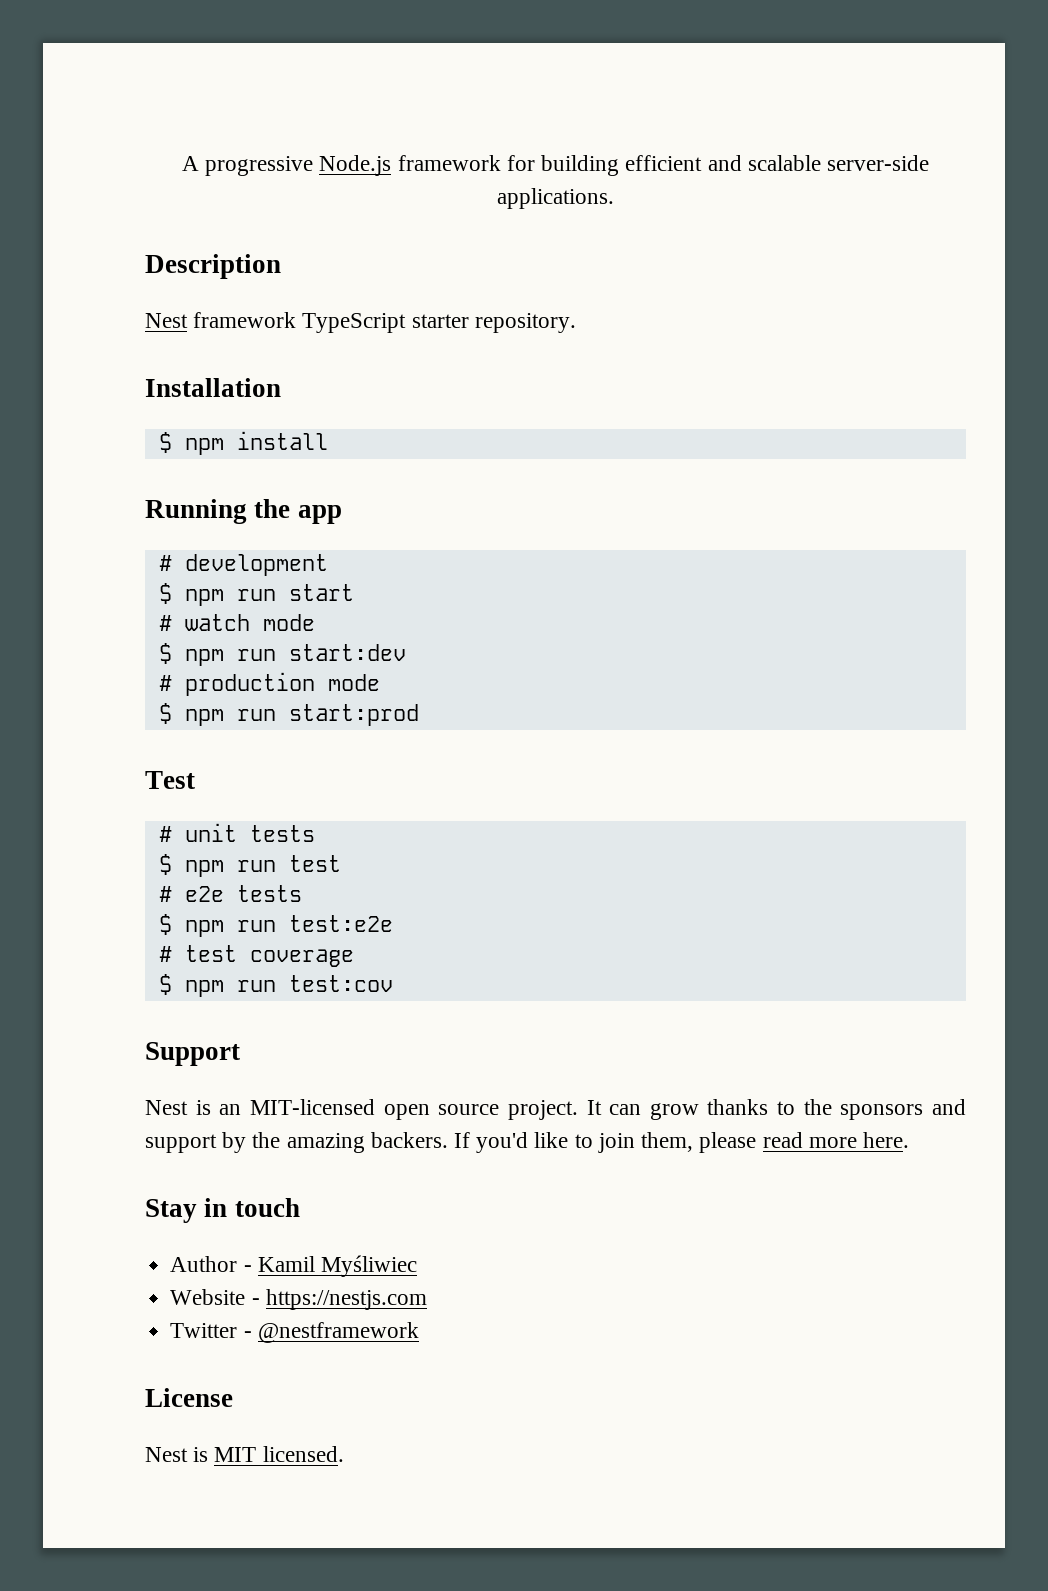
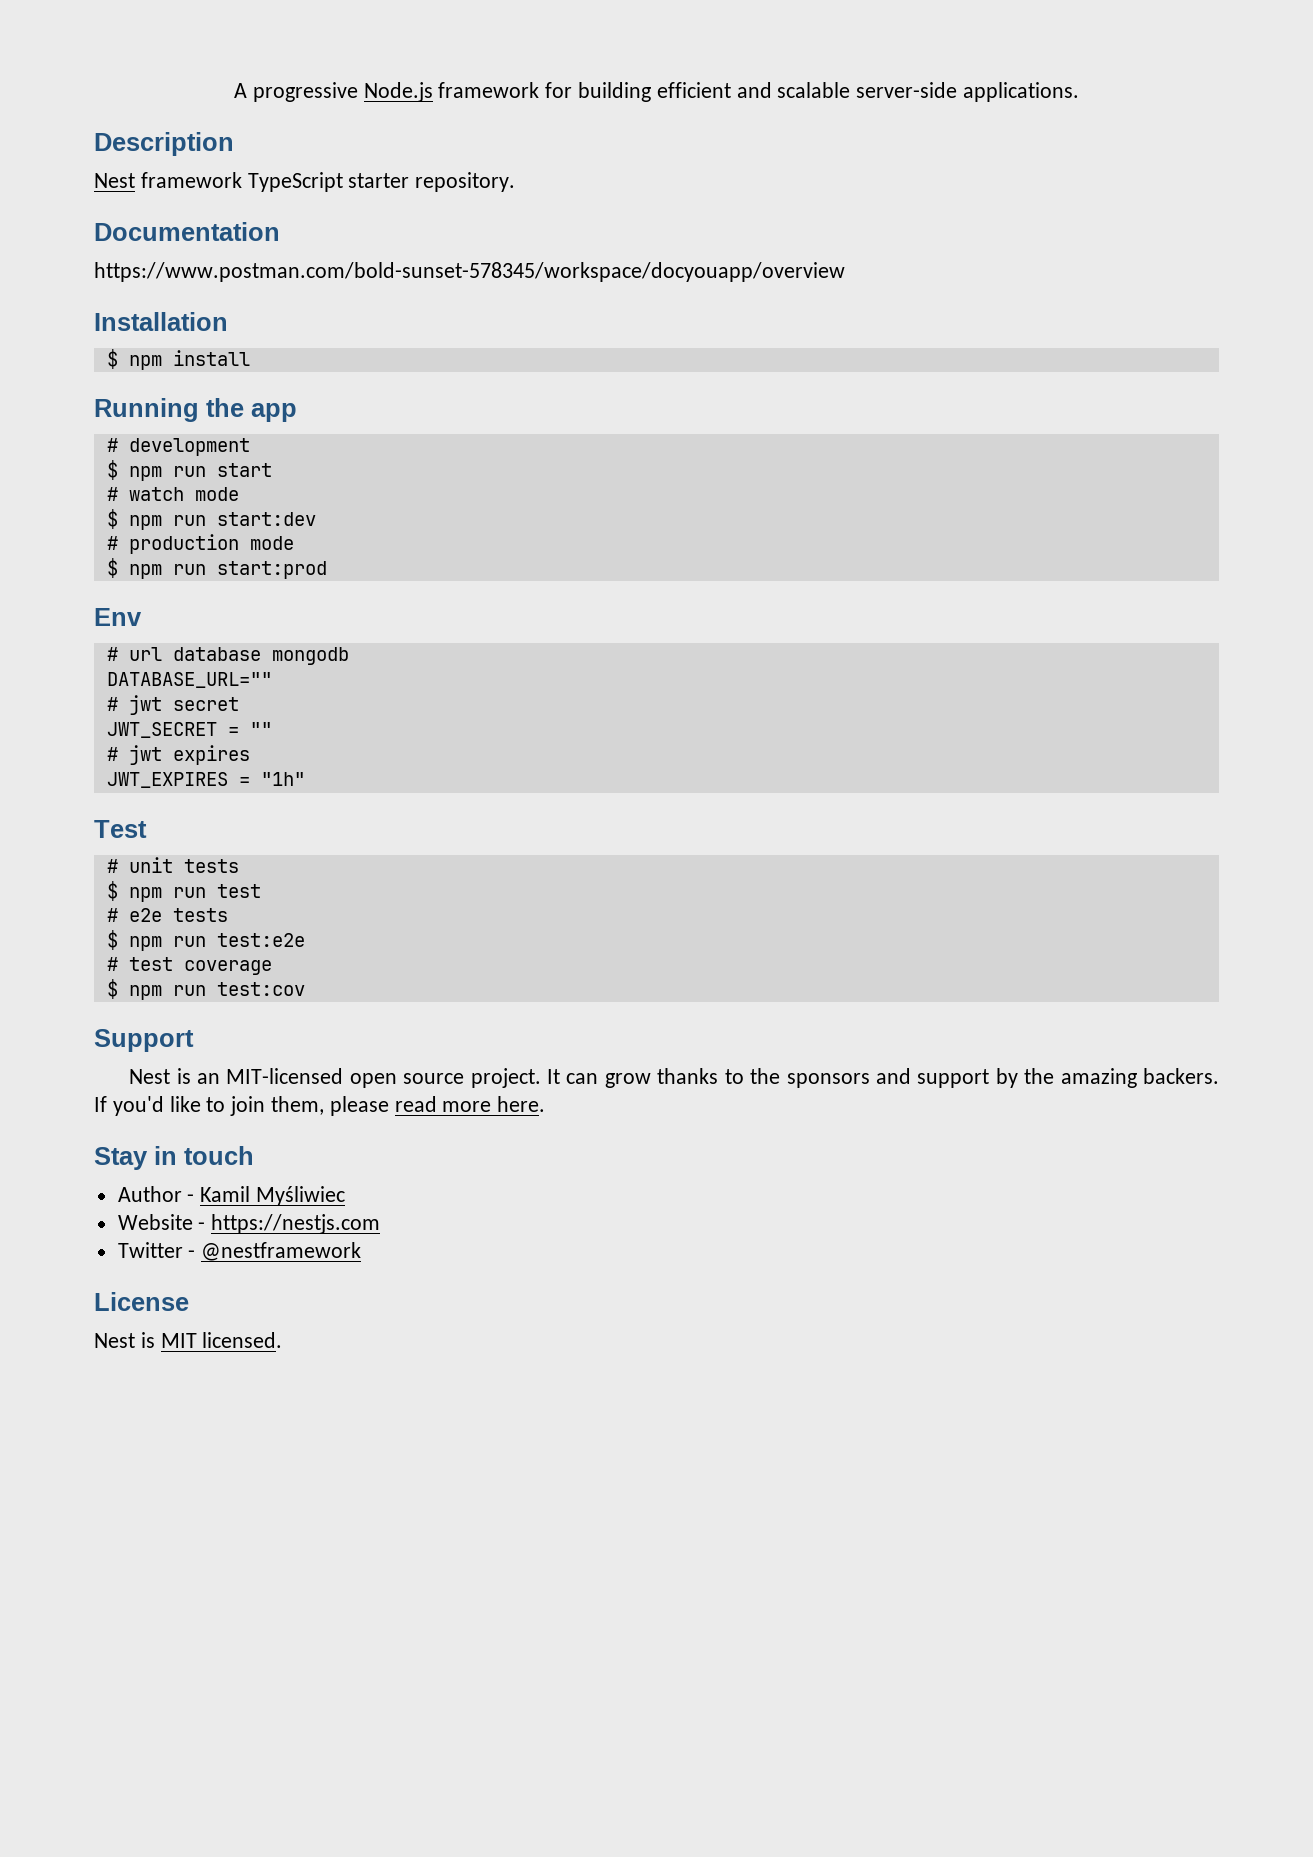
(576, 323) none -> [94,222,280,241] [94,262,845,282] // Documentation // https://www.postman.com/bold-sunset-578345/workspace/docyouapp/overview
(419, 715) none -> [94,608,142,626] [106,647,349,665] [106,672,272,688] [106,695,239,715] [106,722,272,738] [106,745,250,765] [106,772,305,788] // Env // # url database mongodb // DATABASE_URL="" // # jwt secret // JWT_SECRET = "" // # jwt expires // JWT_EXPIRES = "1h"

